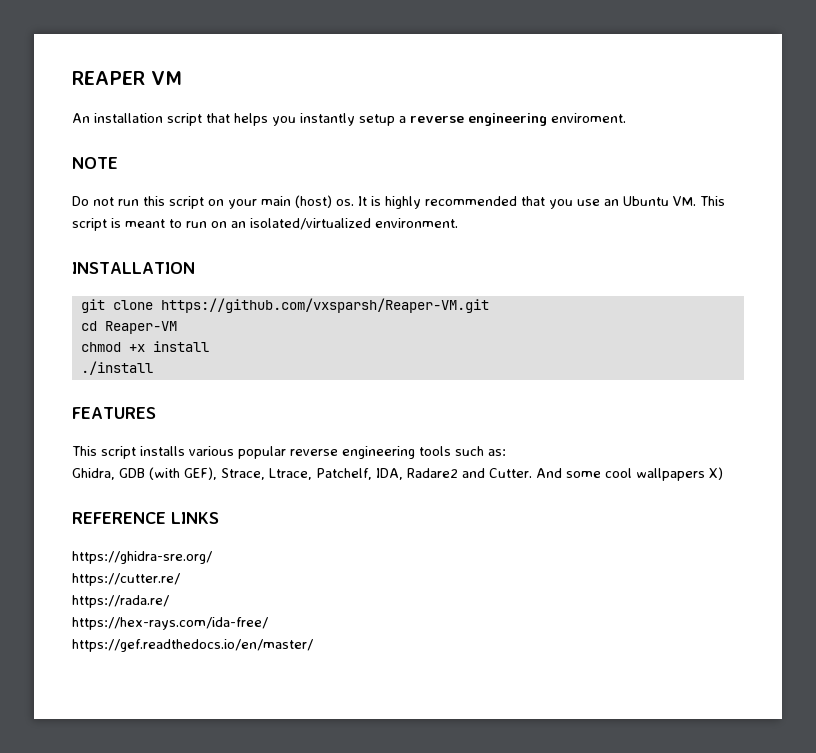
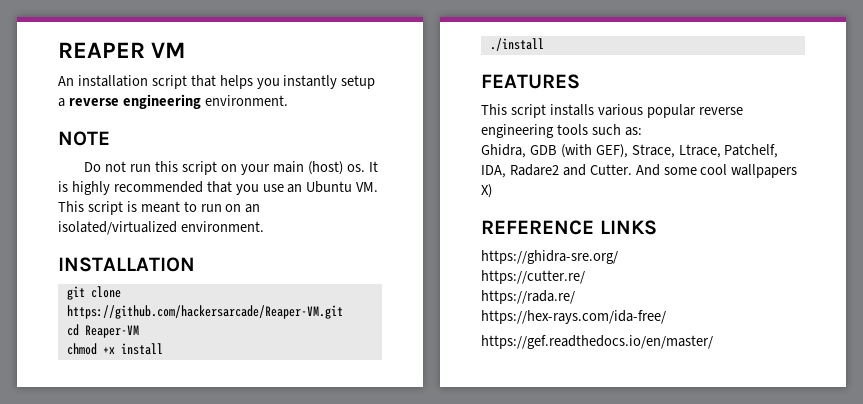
[551,113,626,123] enviroment. -> [204,95,288,106] environment.
[160,298,489,313] https://github.com/vxsparsh/Reaper-VM.git -> [66,305,343,319] https://github.com/hackersarcade/Reaper-VM.git

